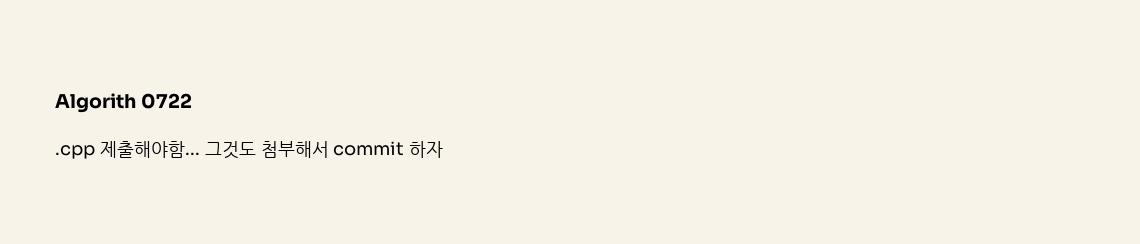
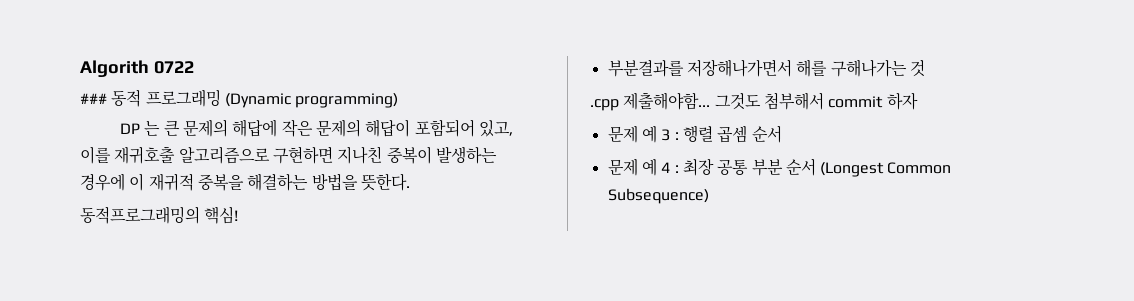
(193, 101) none -> [80,89,399,108] [120,119,513,137] [80,146,497,164] [80,173,410,191] [80,206,239,224] [607,59,925,77] // ### 동적 프로그래밍 (Dynamic programming) // DP 는 큰 문제의 해답에 작은 문제의 해답이 포함되어 있고, 이를 재귀호출 알고리즘으로 구현하면 지나친 중복이 발생하는 경우에 이 재귀적 중복을 해결하는 방법을 뜻한다. // 동적프로그래밍의 핵심! // 부분결과를 저장해나가면서 해를 구해나가는 것
(444, 149) none -> [607,125,782,143] [607,158,952,177] [607,188,709,204] // 문제 예 3 : 행렬 곱셈 순서 // 문제 예 4 : 최장 공통 부분 순서 (Longest Common Subsequence)

